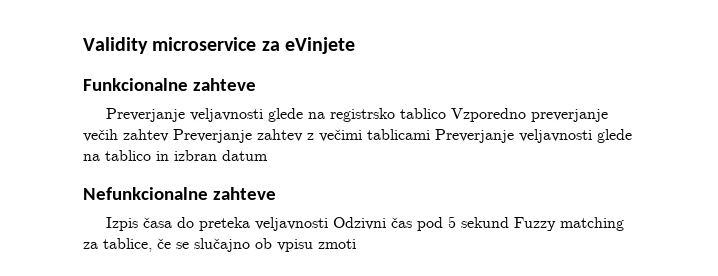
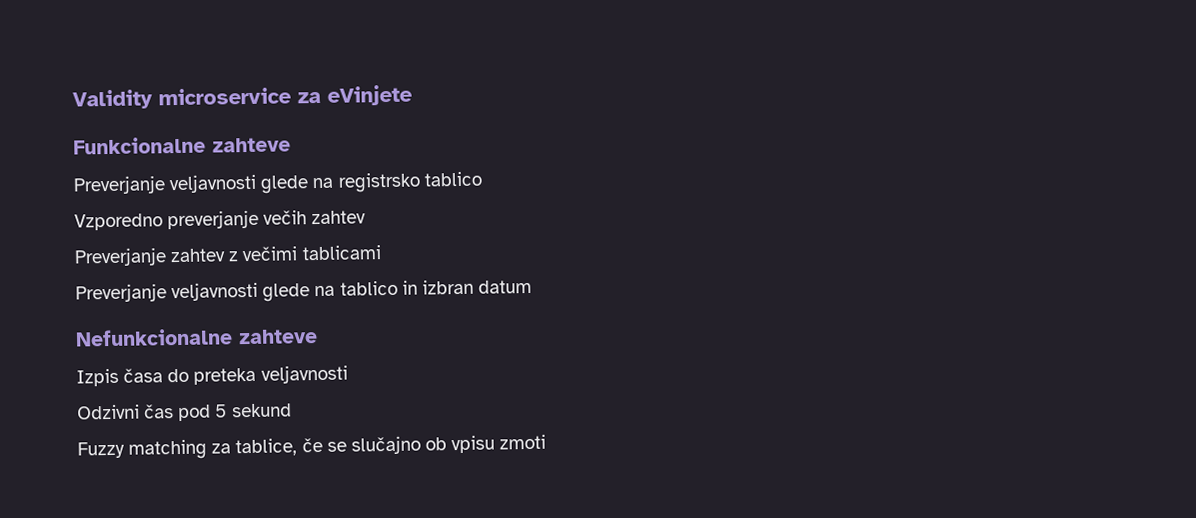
(447, 113) none -> (482, 179) //
(169, 135) none -> (367, 217) //
(430, 134) none -> (381, 253) //
(329, 224) none -> (348, 374) //
(510, 222) none -> (292, 410) //

